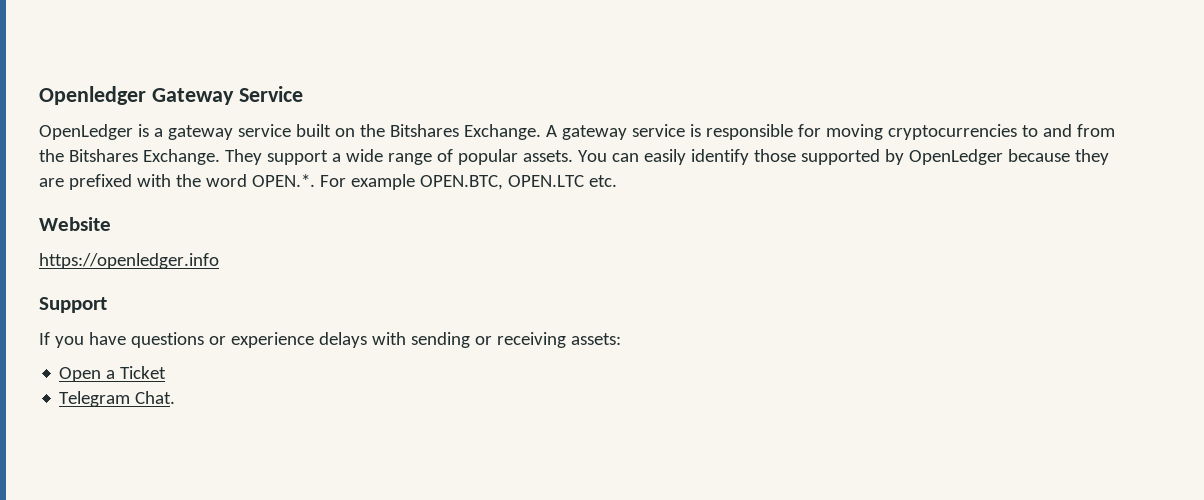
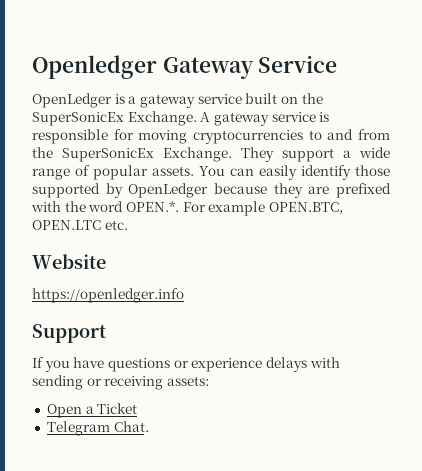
[389,124,459,137] Bitshares -> [32,112,124,126] SuperSonicEx
[68,149,138,162] Bitshares -> [62,148,154,162] SuperSonicEx

